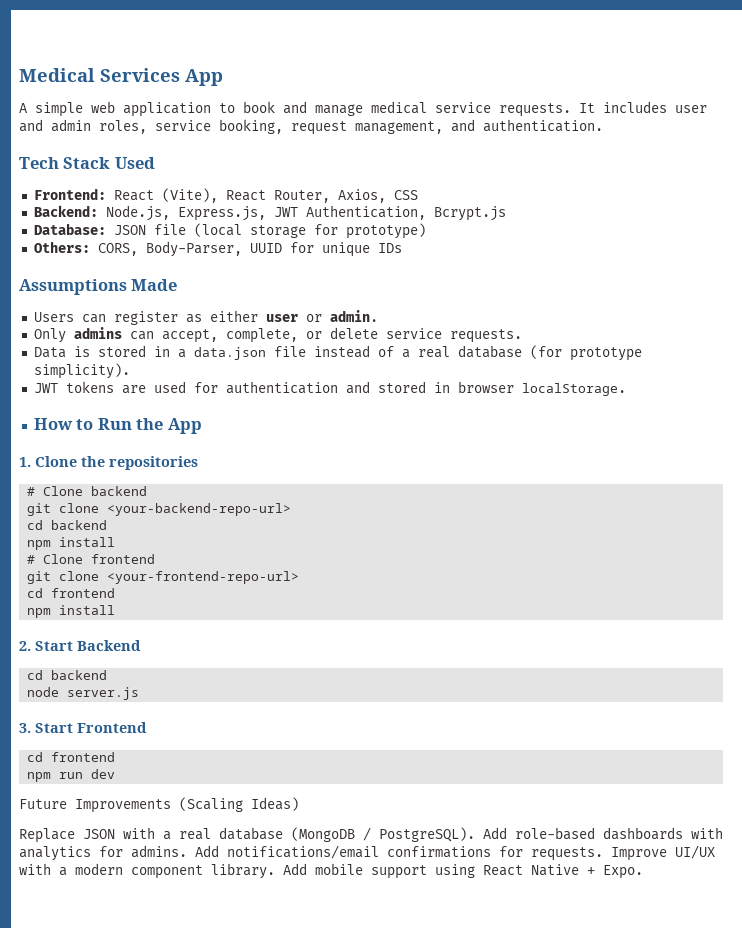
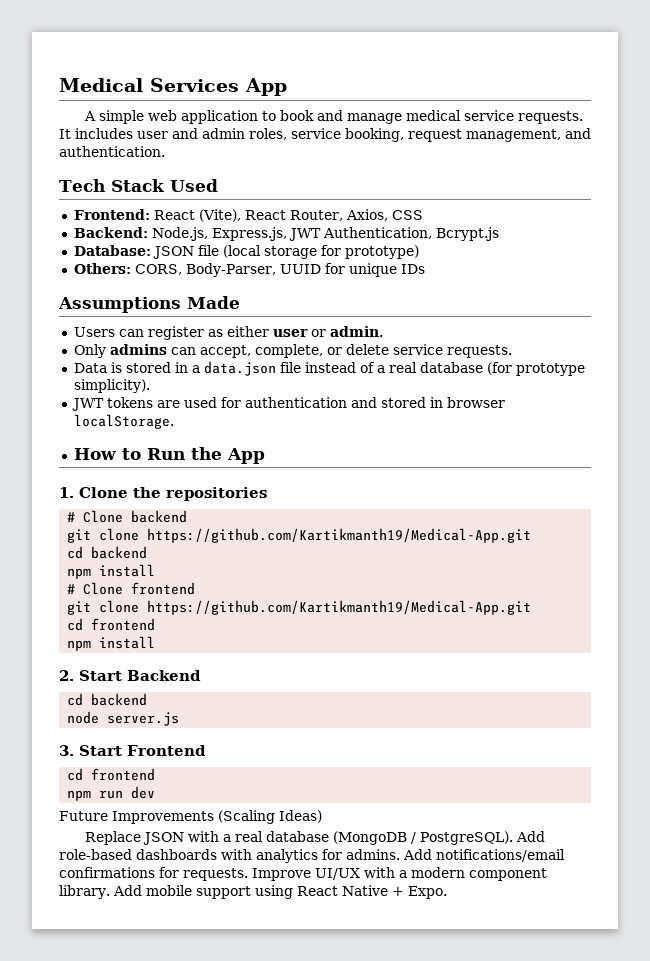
[107,503,292,516] <your-backend-repo-url> -> [147,528,532,543] https://github.com/Kartikmanth19/Medical-App.git
[107,571,300,584] <your-frontend-repo-url> -> [147,600,532,615] https://github.com/Kartikmanth19/Medical-App.git

